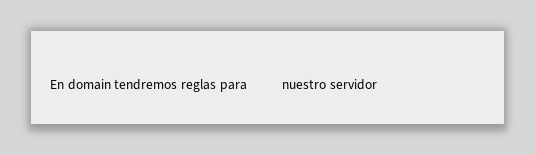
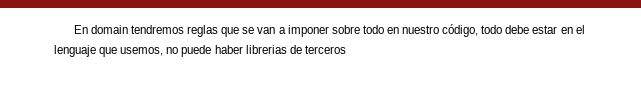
[219,79,377,92] para nuestro servidor -> [221,24,585,37] [54,45,346,57] que se van a imponer sobre todo en nuestro código, todo debe estar en el lenguaje que usemos, no puede haber librerias de terceros

